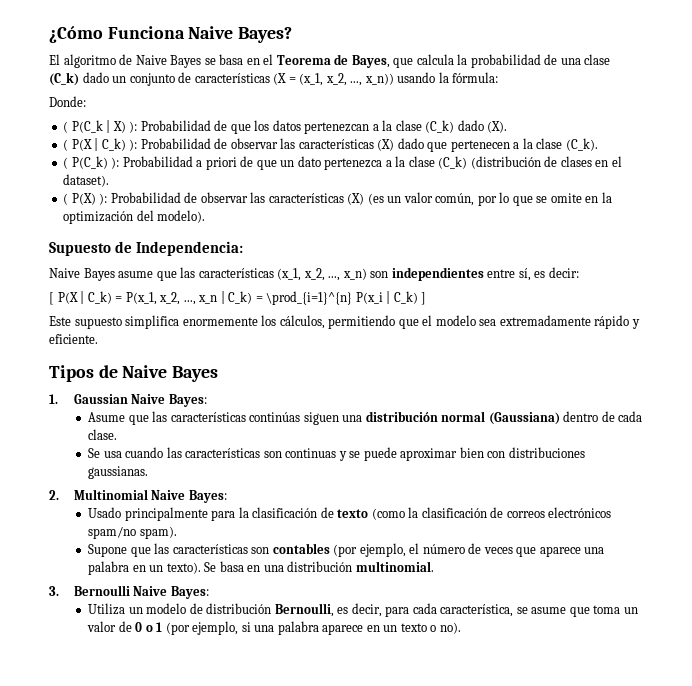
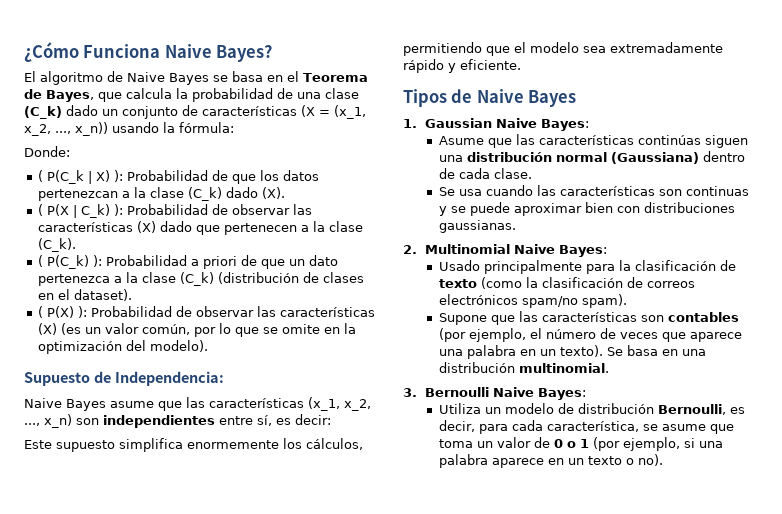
[49,291,427,305] // [ P(X | C_k) = P(x_1, x_2, ..., x_n | C_k) = \prod_{i=1}^{n} P(x_i | C_k) ] -> (331, 419) none

